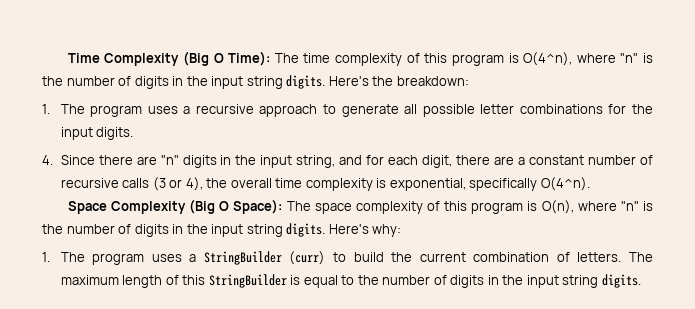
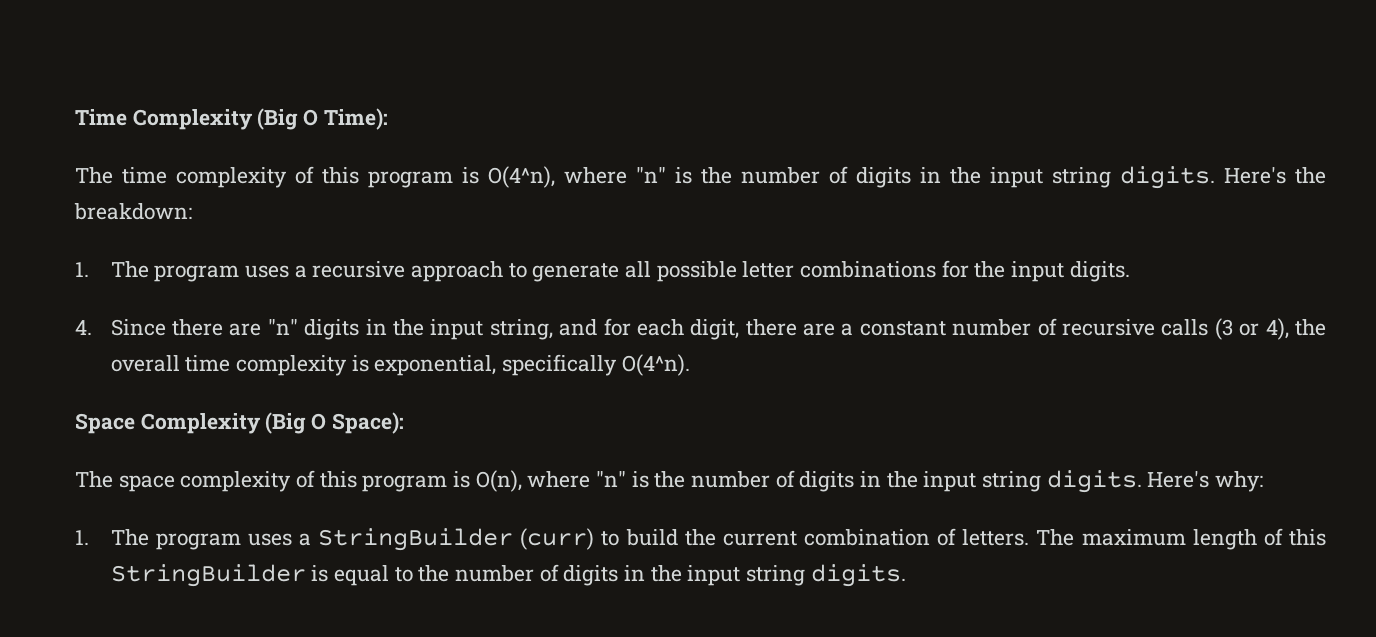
(271, 58) none -> (388, 119) //
(283, 206) none -> (404, 423) //

